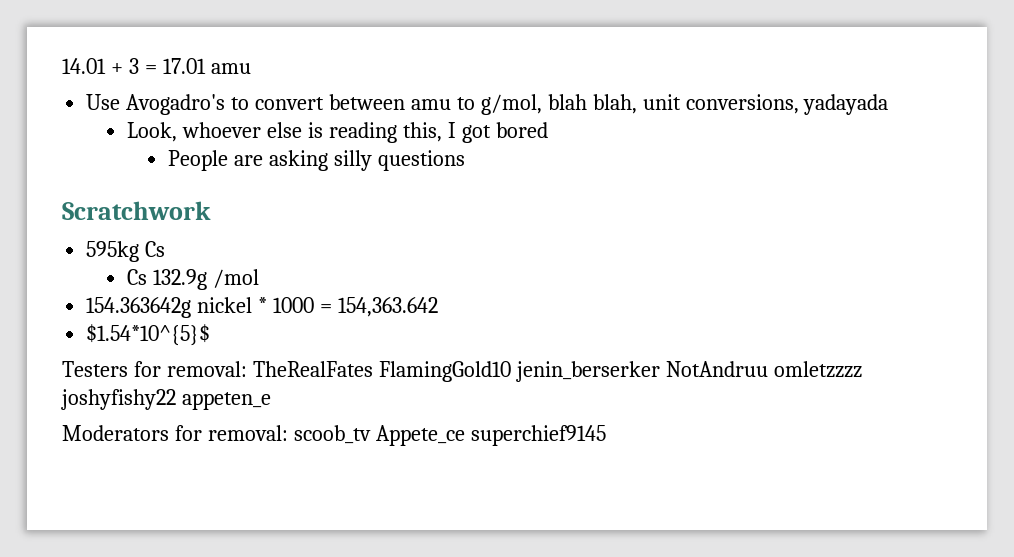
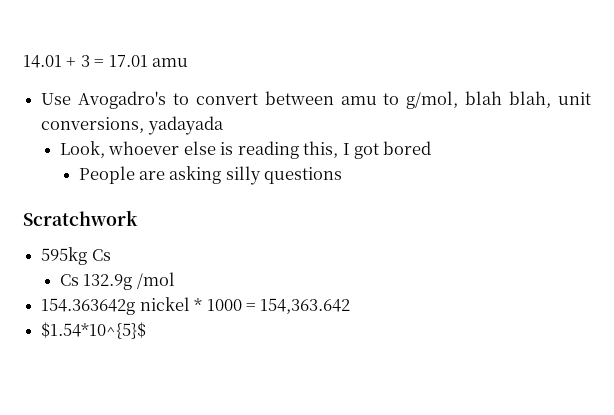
[62,361,862,382] [61,389,271,410] [62,425,606,446] // Testers for removal: TheRealFates FlamingGold10 jenin_berserker NotAndruu omletzzzz joshyfishy22 appeten_e // Moderators for removal: scoob_tv Appete_ce superchief9145 -> (147, 330) none

